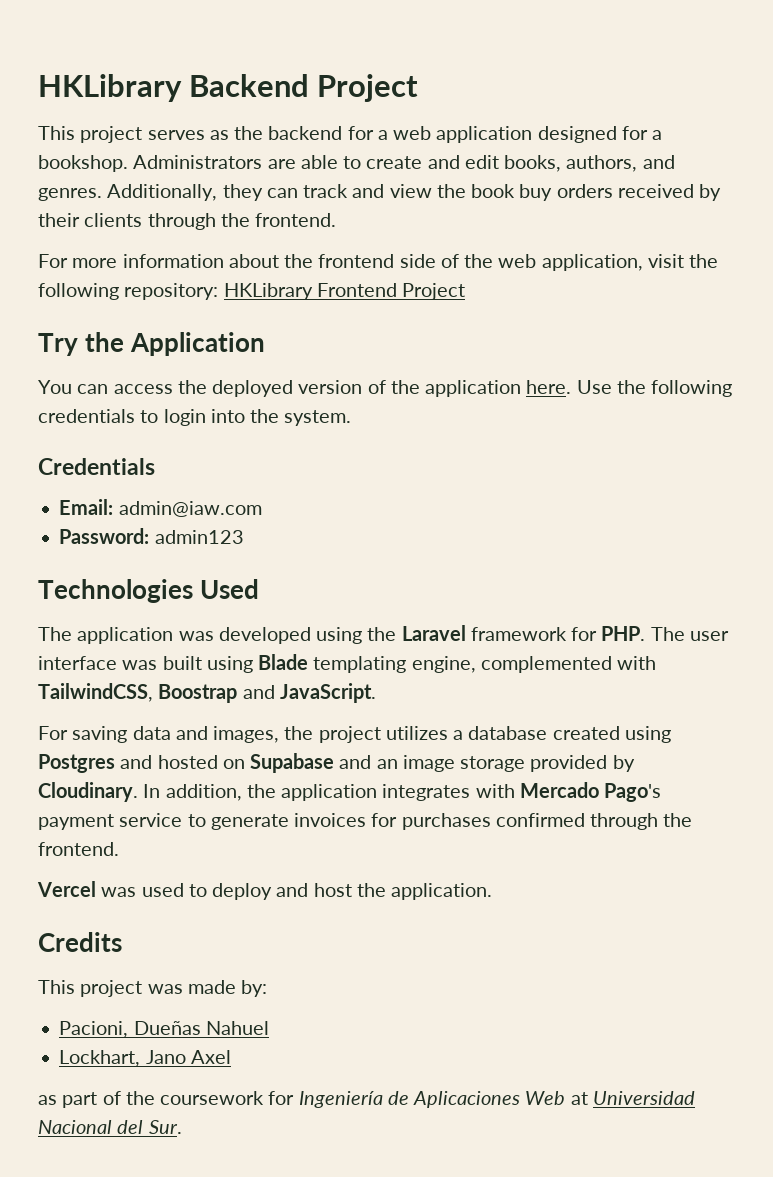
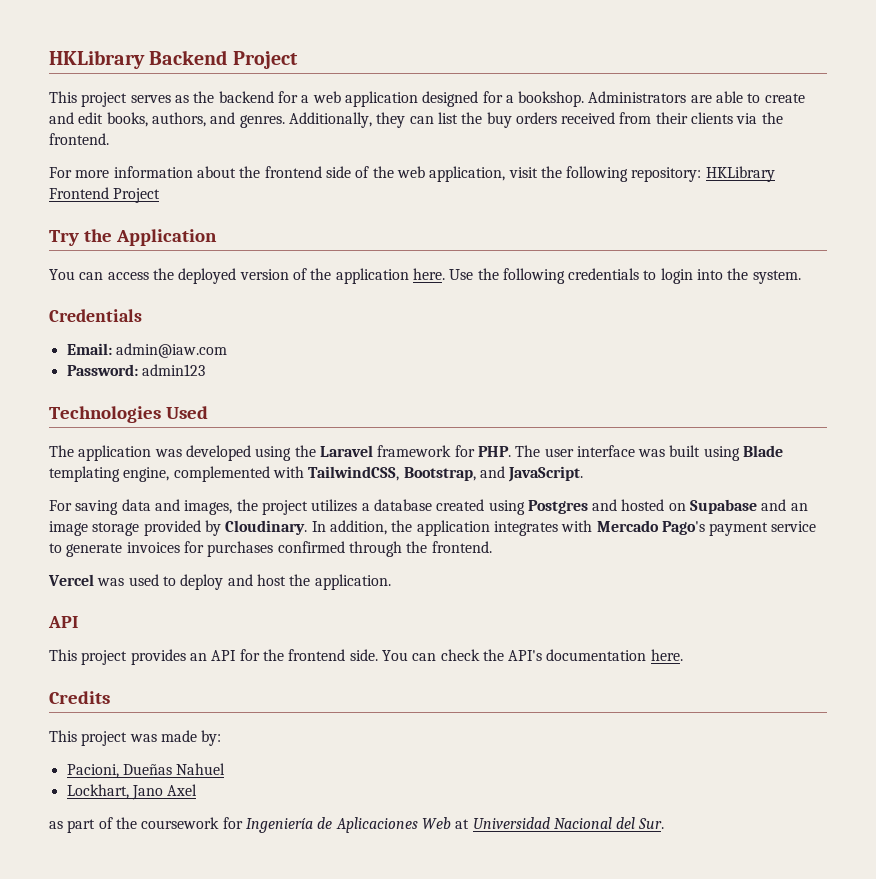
[303,184,516,198] track and view the book -> [437,112,483,124] list the
[699,184,722,201] by -> [619,112,652,124] from
[147,213,216,230] through -> [736,113,758,124] via
[158,684,238,703] Boostrap -> [403,467,476,481] Bootstrap,
(493, 891) none -> [48,616,78,628] [49,649,683,665] // API // This project provides an API for the frontend side. You can check the API's documentation here.

